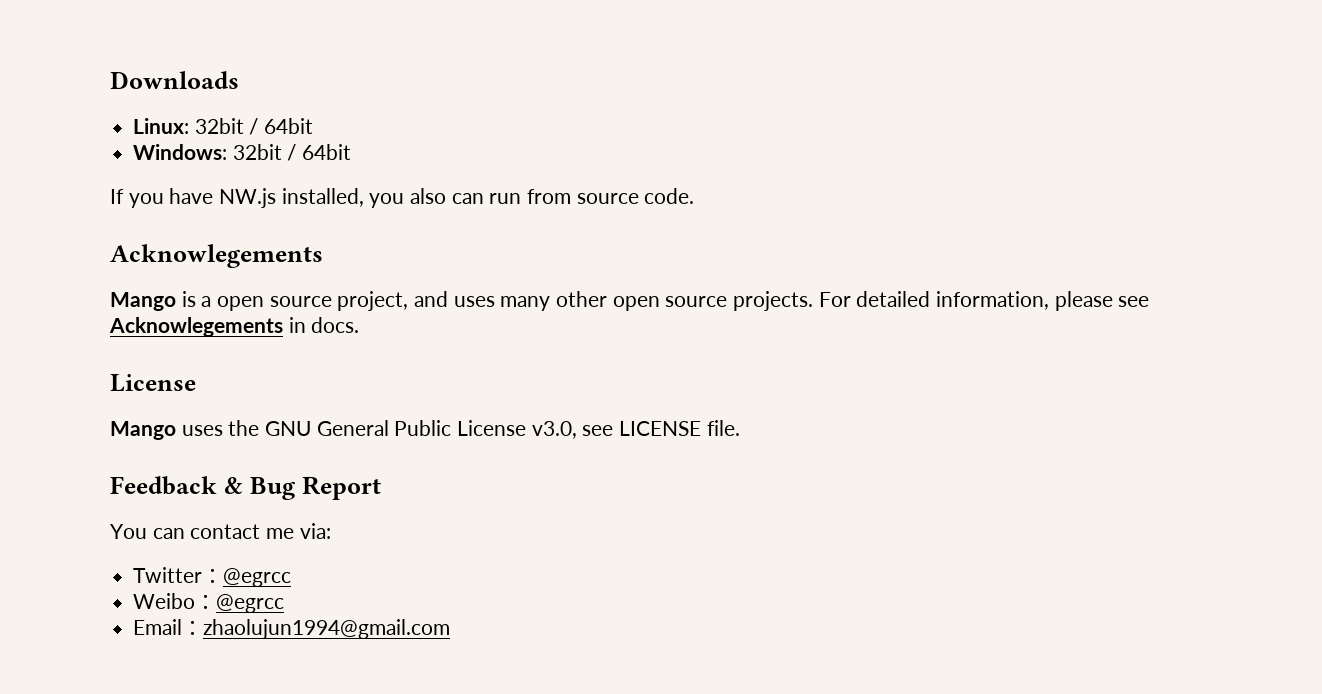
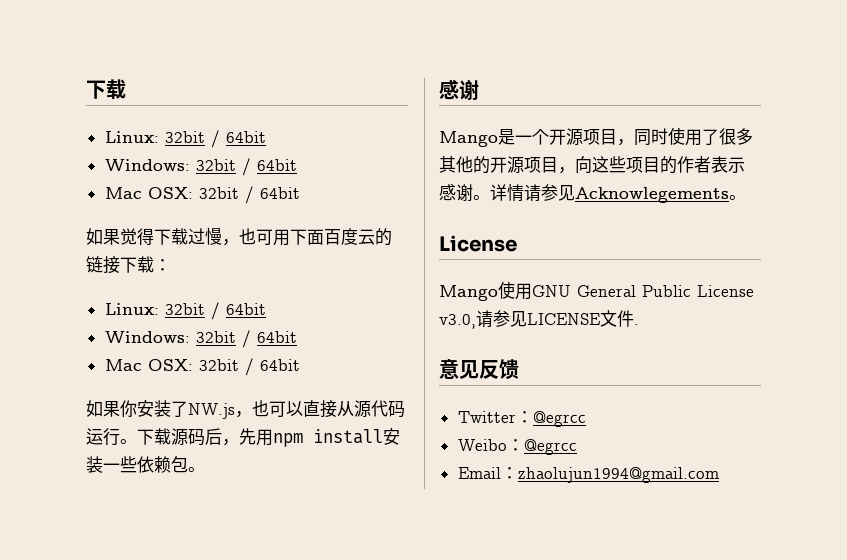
[110,71,239,89] [133,118,314,135] [133,144,352,161] [110,188,695,208] [110,244,323,268] [110,291,1150,311] [109,317,360,337] Downloads // Linux: 32bit / 64bit // Windows: 32bit / 64bit // If you have NW.js installed, you also can run from source code. // Acknowlegements // Mango is a open source project, and uses many other open source projects. For detailed information, please see Acknowlegements in docs. -> [86,79,126,99] [104,130,266,148] [104,158,297,176] [104,186,300,204] [86,227,392,246] [86,256,171,274] [104,302,266,320] [104,330,297,348] [104,358,300,376] [86,400,405,419] [86,428,400,447] [86,456,205,473] [439,79,479,100] [439,127,753,147] [439,156,745,174] [439,184,746,203] 下载 // Linux: 32bit / 64bit // Windows: 32bit / 64bit // Mac OSX: 32bit / 64bit // 如果觉得下载过慢，也可用下面百度云的链接下载： // Linux: 32bit / 64bit // Windows: 32bit / 64bit // Mac OSX: 32bit / 64bit // 如果你安装了NW.js，也可以直接从源代码运行。下载源码后，先用npm install安装一些依赖包。 // 感谢 // Mango是一个开源项目，同时使用了很多其他的开源项目，向这些项目的作者表示感谢。详情请参见Acknowlegements。
[181,420,260,436] uses the -> [498,281,532,300] 使用
[582,420,740,436] [110,476,381,500] [110,523,331,539] see LICENSE file. // Feedback & Bug Report // You can contact me via: -> [476,310,639,328] [439,359,519,379] 请参见LICENSE文件. // 意见反馈

